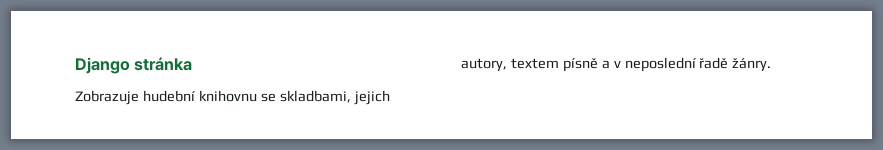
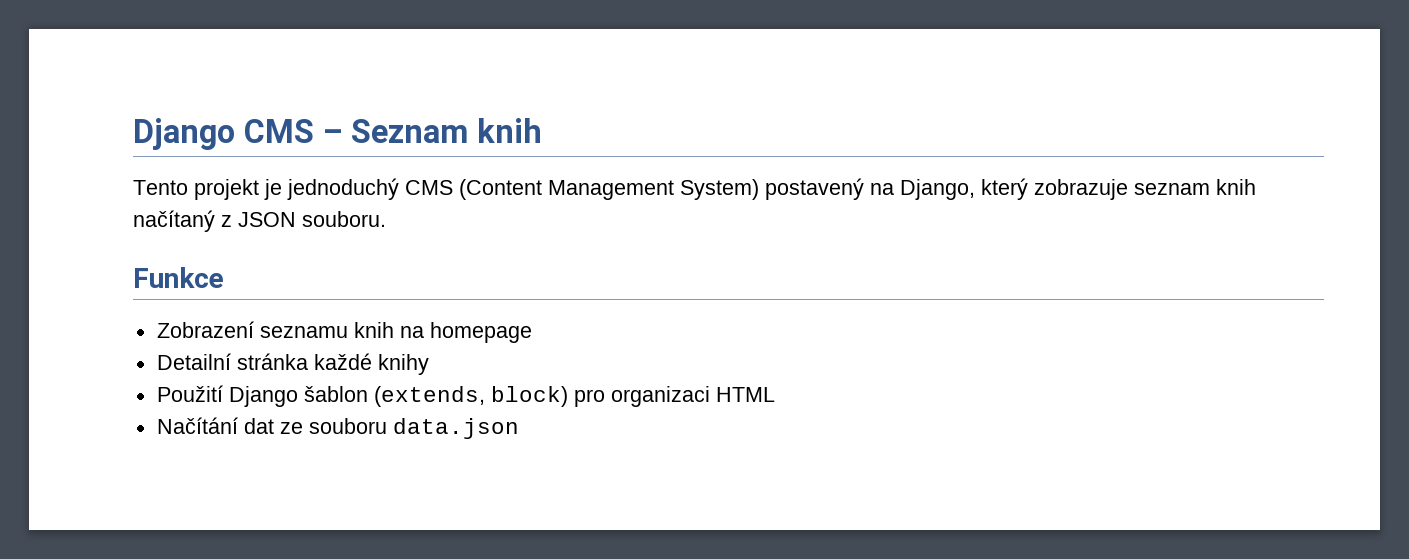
[75,57,193,74] [75,90,390,105] [461,57,772,72] Django stránka // Zobrazuje hudební knihovnu se skladbami, jejich autory, textem písně a v neposlední řadě žánry. -> [133,118,543,150] [133,178,1256,200] [133,210,386,232] [133,267,224,288] [156,321,532,343] [156,353,429,375] [156,385,775,407] [156,417,519,439] Django CMS – Seznam knih // Tento projekt je jednoduchý CMS (Content Management System) postavený na Django, který zobrazuje seznam knih načítaný z JSON souboru. // Funkce // Zobrazení seznamu knih na homepage // Detailní stránka každé knihy // Použití Django šablon (extends, block) pro organizaci HTML // Načítání dat ze souboru data.json

